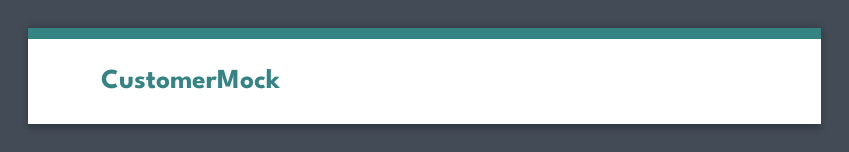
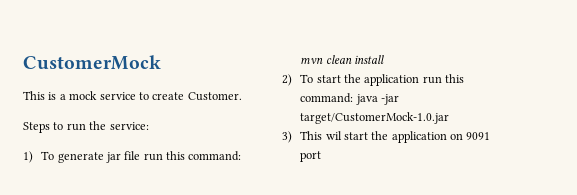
(281, 79) none -> [23,91,242,101] [23,121,149,133] [23,151,242,163] [300,55,384,64] [282,74,465,86] [300,93,399,105] [300,112,450,124] [282,131,491,143] [300,151,322,162] // This is a mock service to create Customer. // Steps to run the service: // 1) To generate jar file run this command: mvn clean install // 2) To start the application run this command: java -jar target/CustomerMock-1.0.jar // 3) This wil start the application on 9091 port

